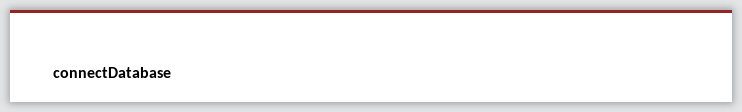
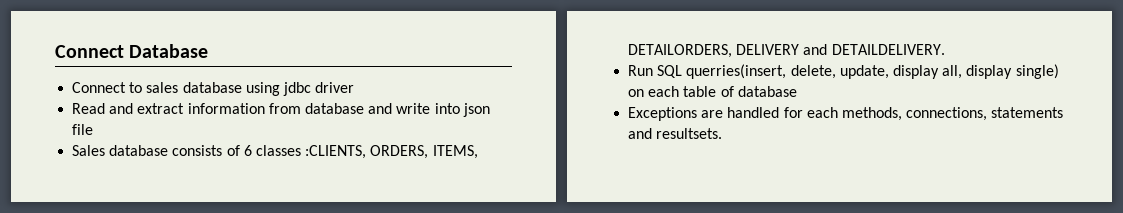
[53,67,171,78] connectDatabase -> [55,44,209,58] [72,82,355,96] [72,103,490,117] [72,124,94,135] [72,145,478,159] [628,44,945,58] [628,64,1059,79] [628,86,797,97] [628,107,1064,121] [628,128,723,139] Connect Database // Connect to sales database using jdbc driver // Read and extract information from database and write into json file // Sales database consists of 6 classes :CLIENTS, ORDERS, ITEMS, DETAILORDERS, DELIVERY and DETAILDELIVERY. // Run SQL querries(insert, delete, update, display all, display single) on each table of database // Exceptions are handled for each methods, connections, statements and resultsets.

